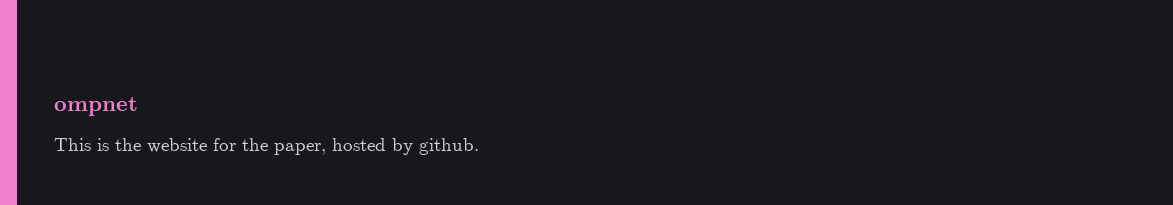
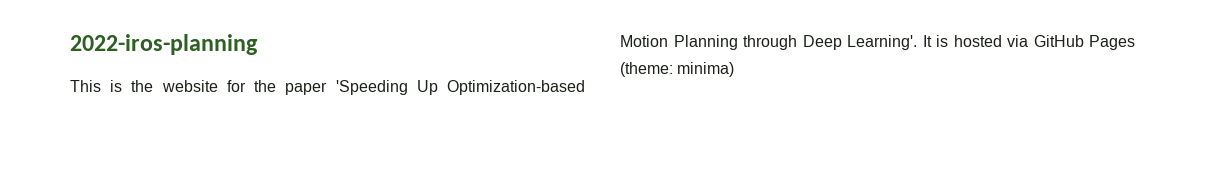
[54,97,138,116] ompnet -> [70,34,258,55] 2022-iros-planning
[274,138,479,155] paper, hosted by github. -> [285,80,585,95] [620,35,1135,50] [620,62,735,77] paper 'Speeding Up Optimization-based Motion Planning through Deep Learning'. It is hosted via GitHub Pages (theme: minima)

